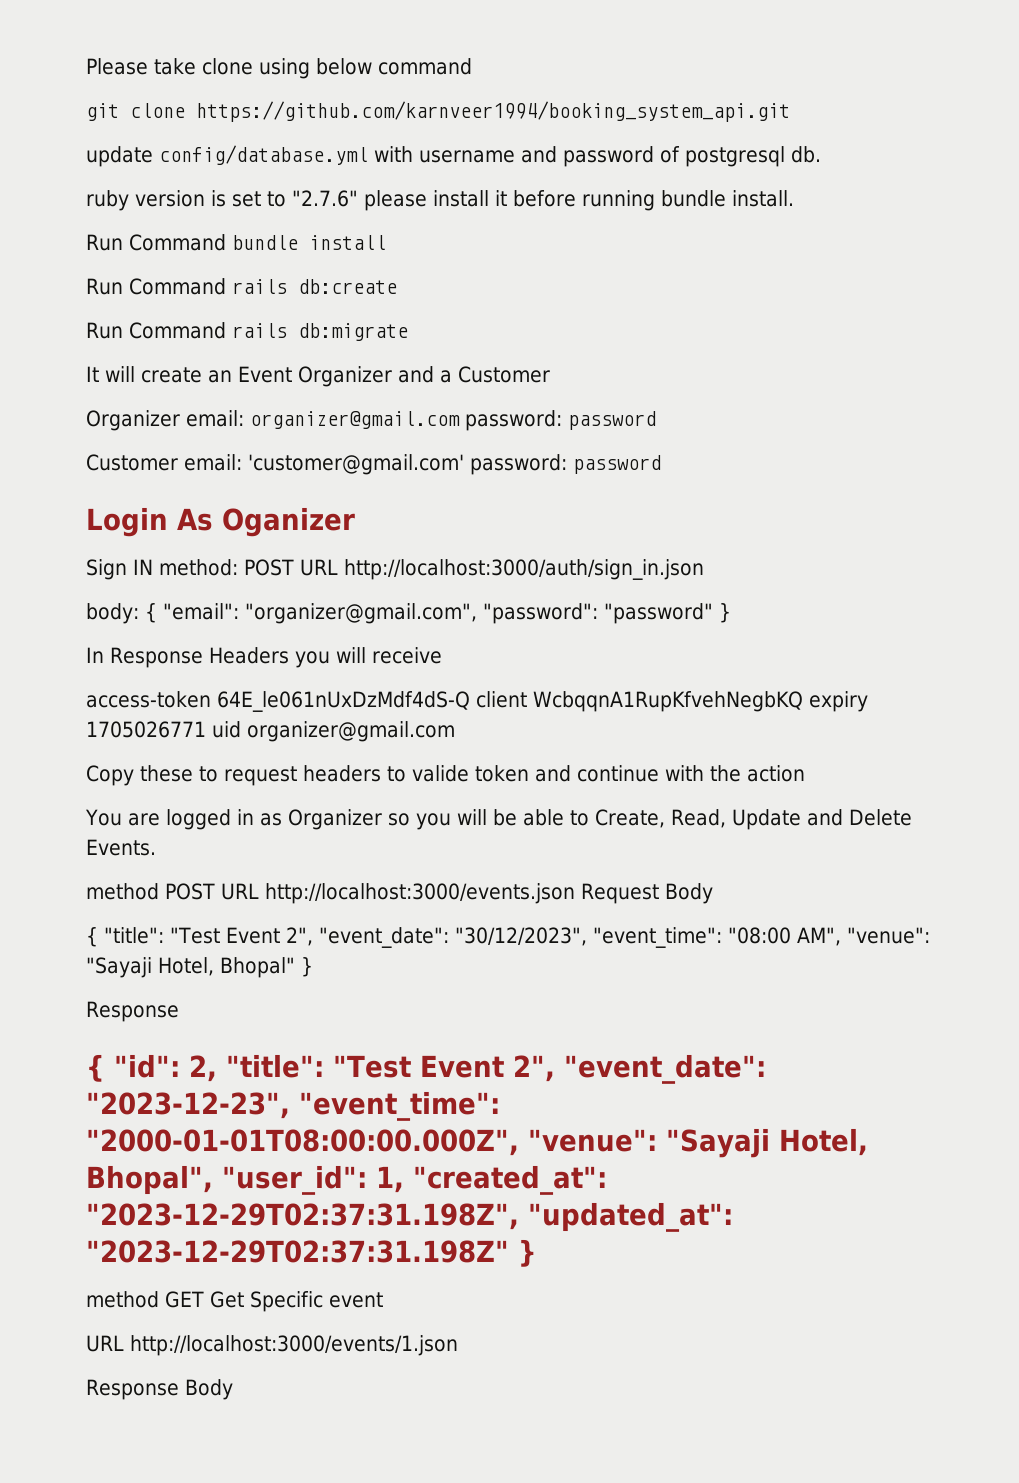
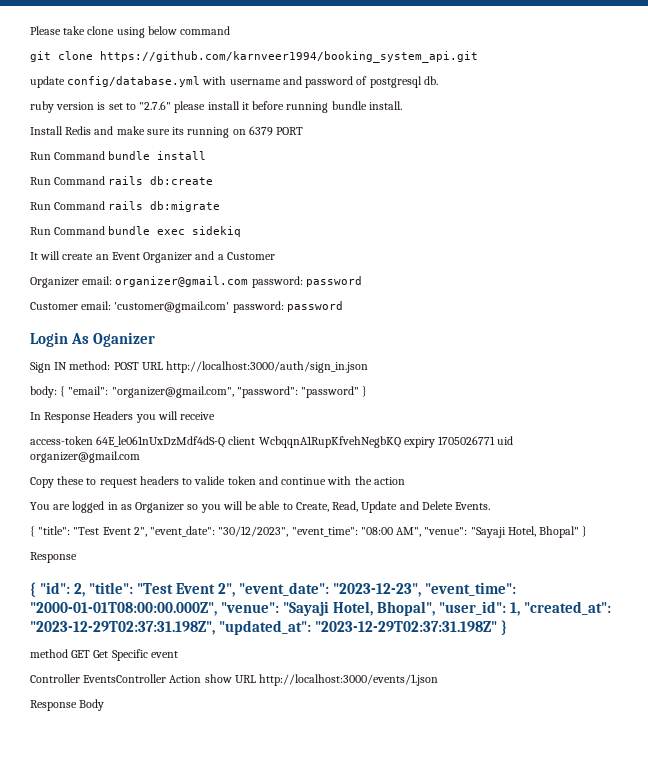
(794, 198) none -> [30,126,304,138] // Install Redis and make sure its running on 6379 PORT
(408, 332) none -> [30,226,242,237] // Run Command bundle exec sidekiq
[86,883,713,904] // method POST URL http://localhost:3000/events.json Request Body -> (491, 506) none
(383, 1300) none -> [30,674,232,683] Controller EventsController Action show

